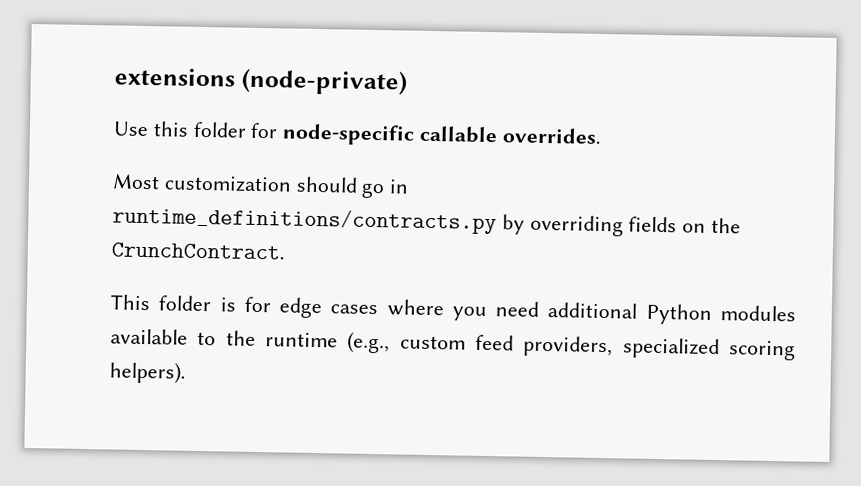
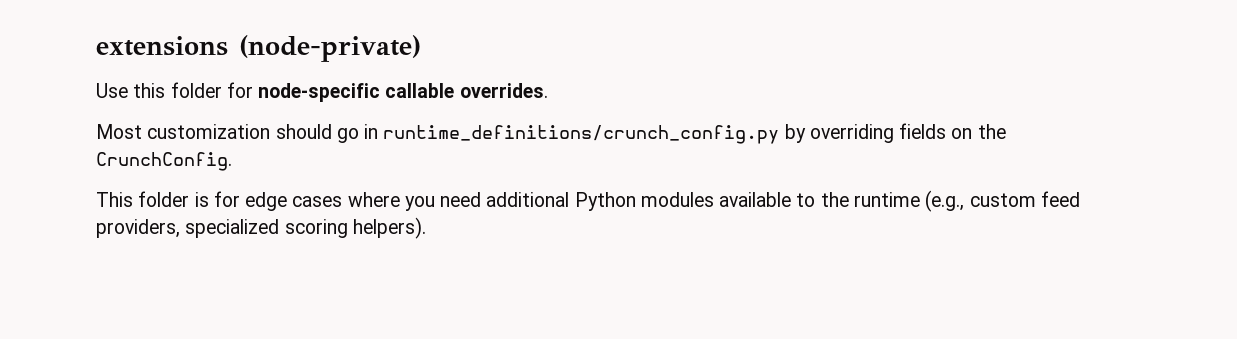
[112,206,497,235] runtime_definitions/contracts.py -> [383,125,780,144] runtime_definitions/crunch_config.py
[111,242,285,260] CrunchContract. -> [96,152,232,171] CrunchConfig.

